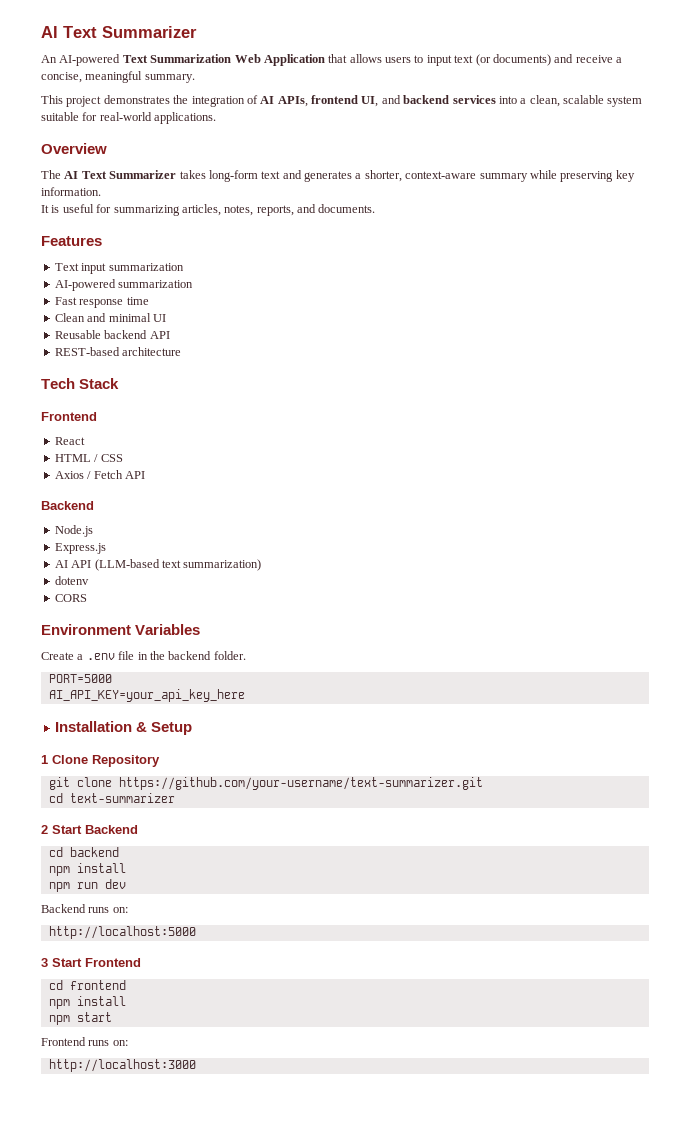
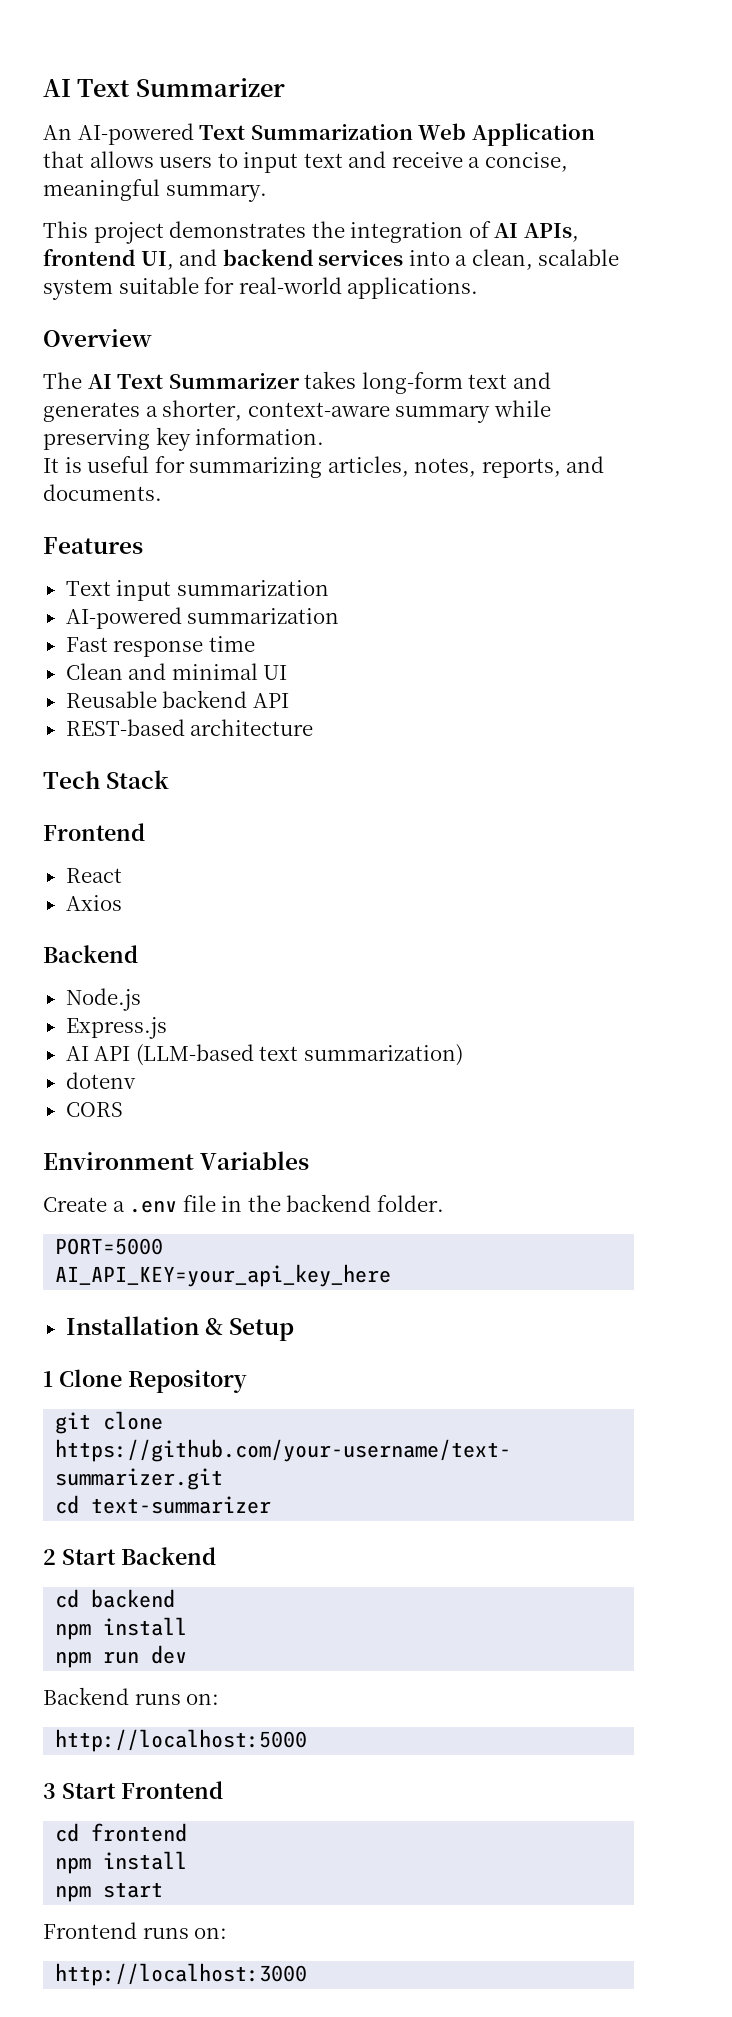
[475,54,551,66] (or documents) -> (343, 160) none
[54,454,123,462] [54,470,145,479] HTML / CSS // Axios / Fetch API -> [65,895,122,911] Axios

